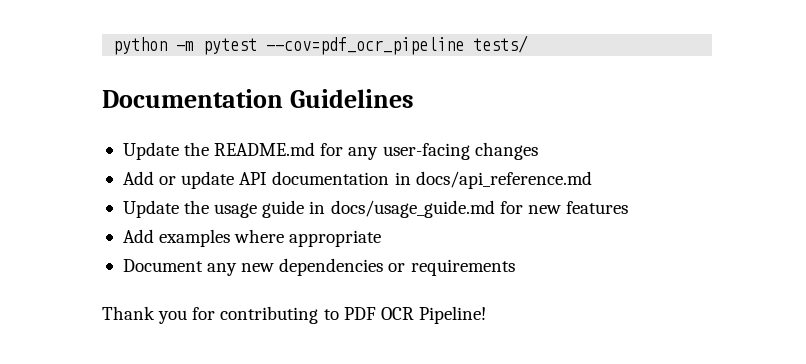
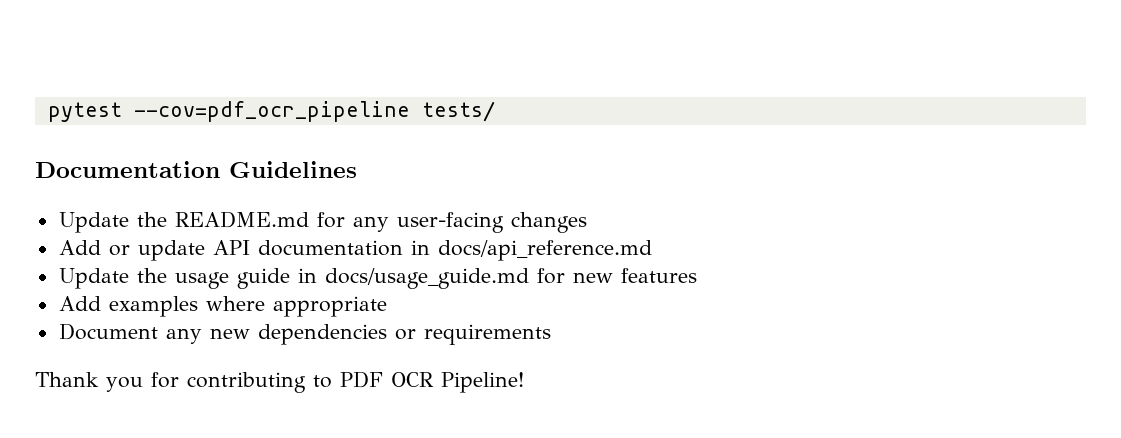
[113,37,195,55] python -m -> (47, 112) none

